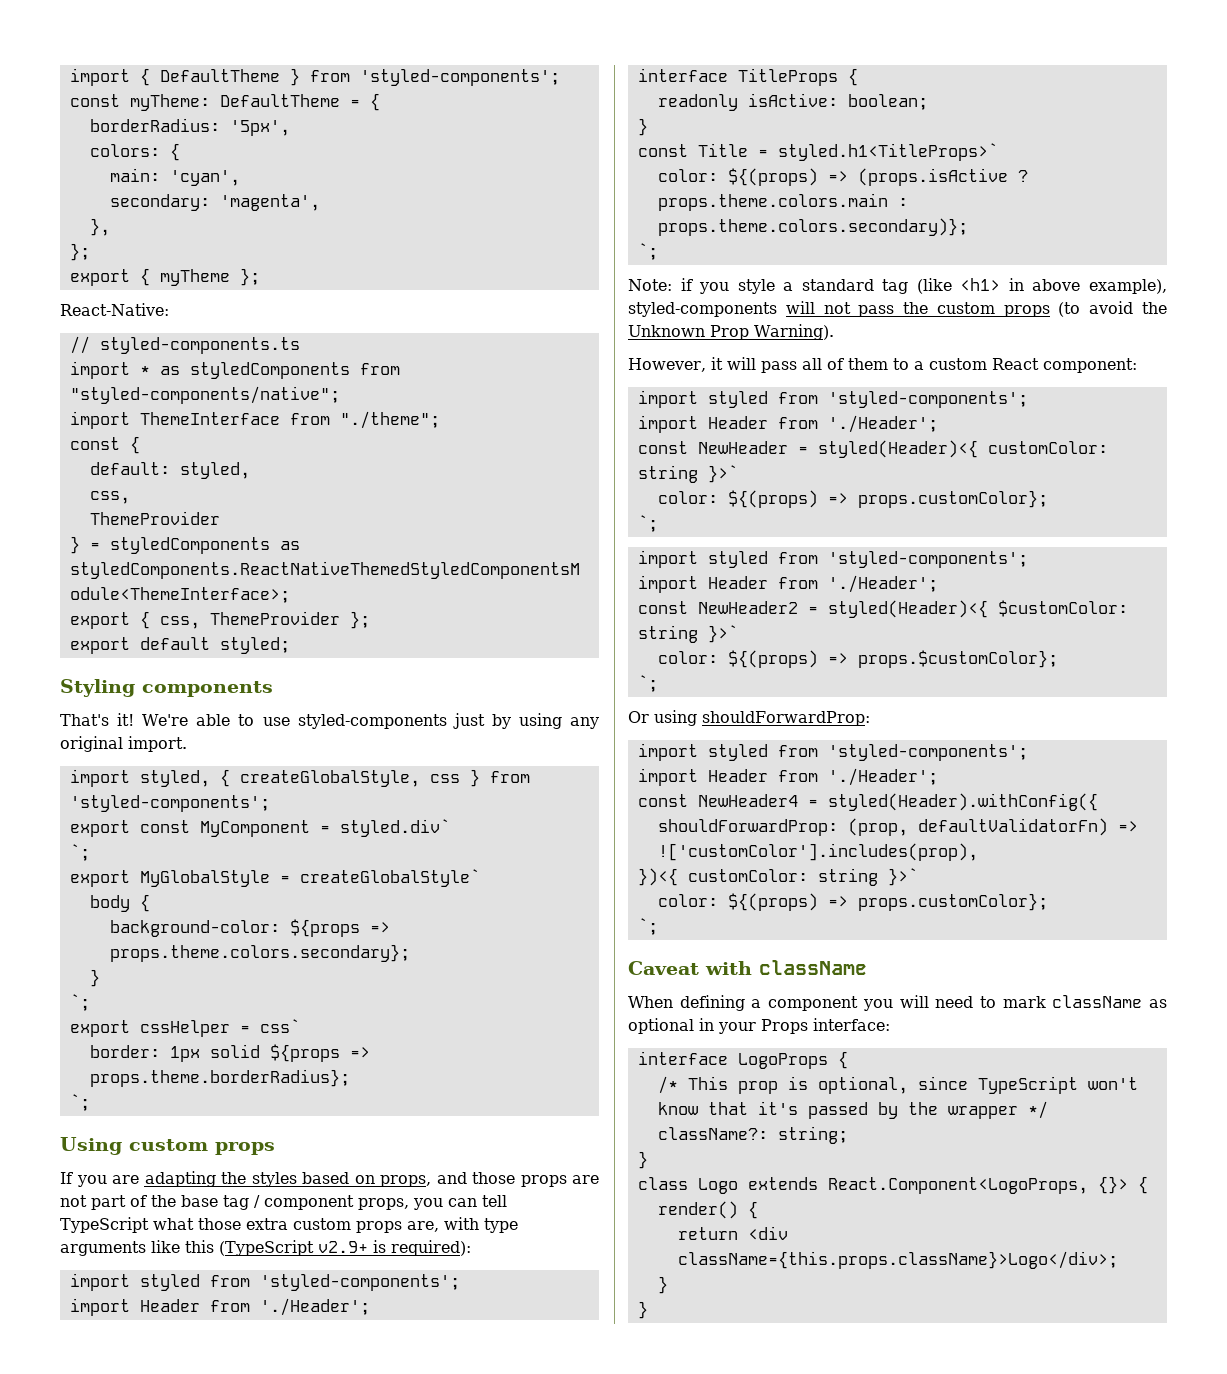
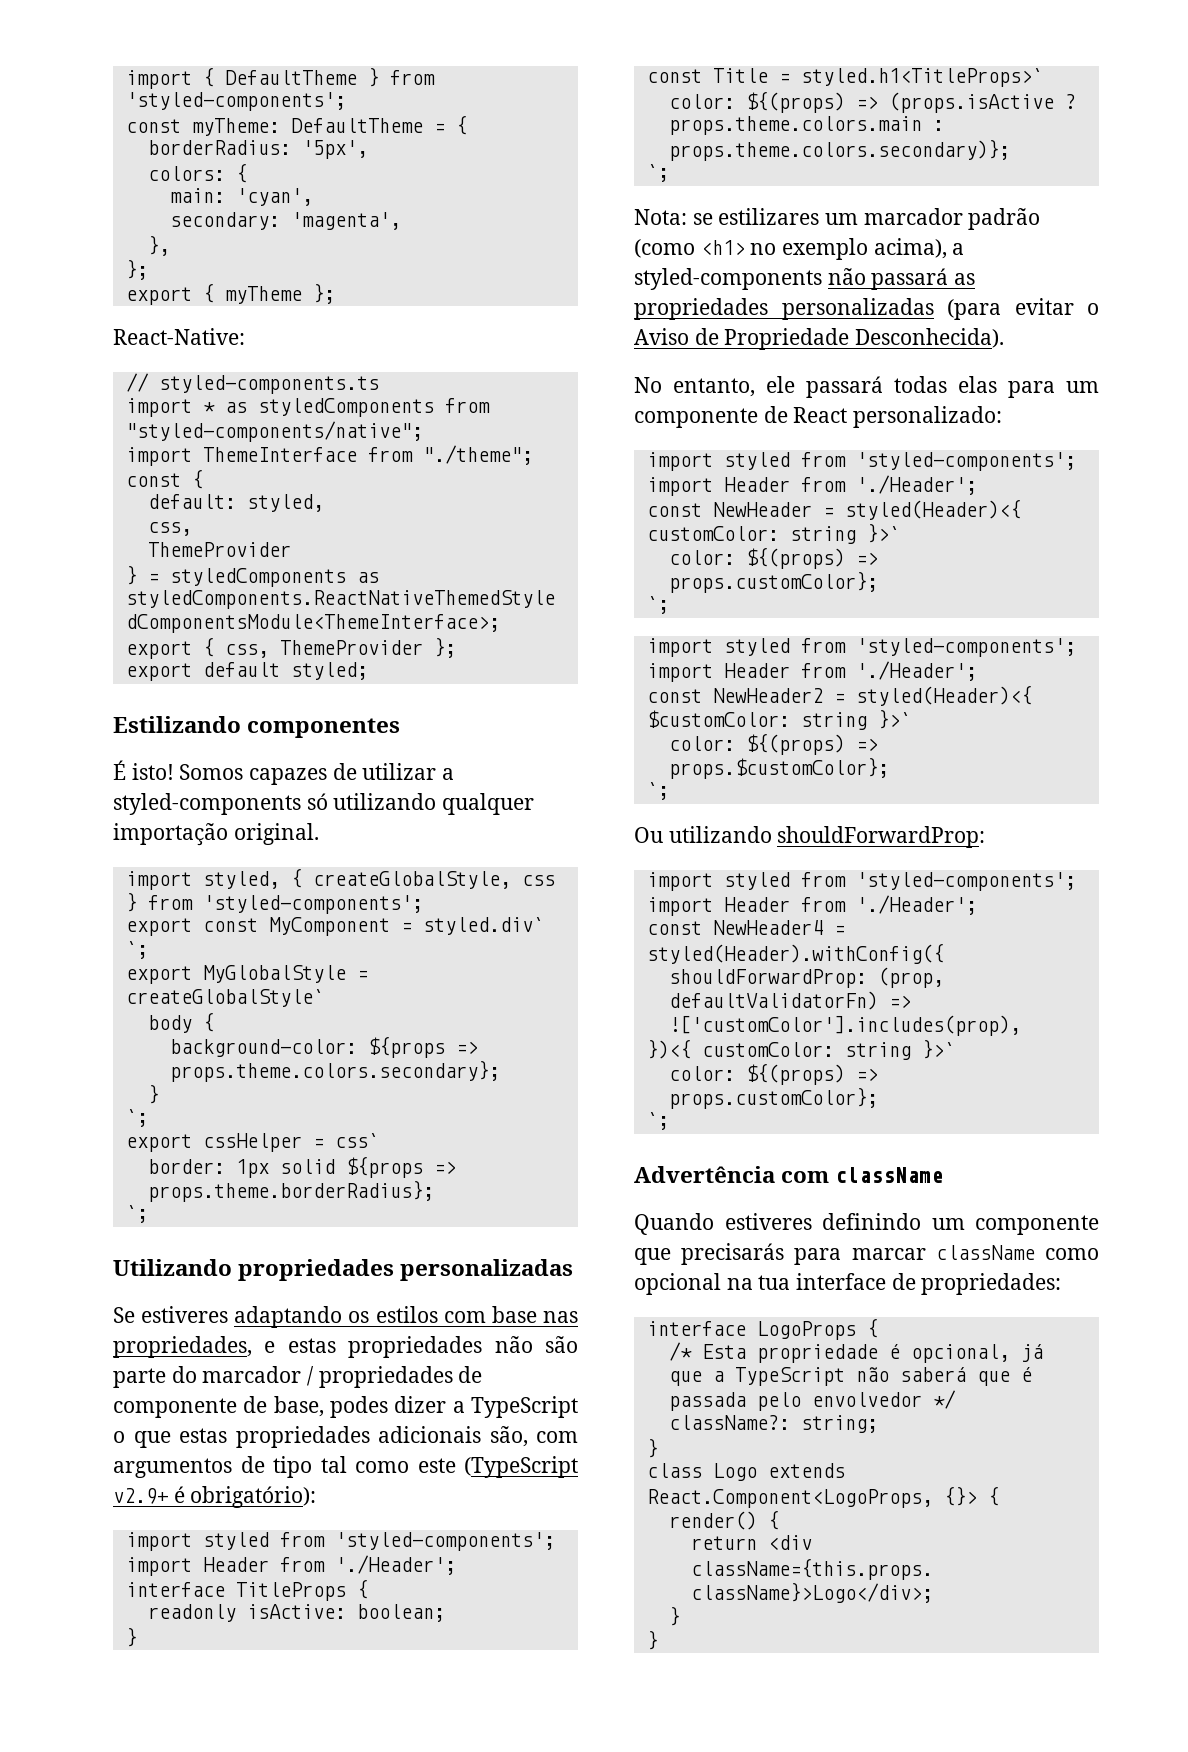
[60,679,273,697] [60,713,599,729] [60,736,187,752] Styling components // That's it! We're able to use styled-components just by using any original import. -> [113,716,401,738] [113,760,455,785] [113,793,535,815] [113,823,319,846] Estilizando componentes // É isto! Somos capazes de utilizar a styled-components só utilizando qualquer importação original.
[60,1137,275,1155] [60,1171,599,1187] [60,1195,507,1210] [60,1217,518,1233] [60,1240,471,1256] Using custom props // If you are adapting the styles based on props, and those props are not part of the base tag / component props, you can tell TypeScript what those extra custom props are, with type arguments like this (TypeScript v2.9+ is required): -> [113,1259,574,1281] [113,1306,579,1328] [113,1336,578,1358] [113,1366,483,1388] [113,1396,578,1418] [113,1426,578,1448] [113,1456,578,1478] [113,1486,317,1508] Utilizando propriedades personalizadas // Se estiveres adaptando os estilos com base nas propriedades, e estas propriedades não são parte do marcador / propriedades de componente de base, podes dizer a TypeScript o que estas propriedades adicionais são, com argumentos de tipo tal como este (TypeScript v2.9+ é obrigatório):
[628,278,1167,294] [628,301,1167,317] [628,324,834,340] [628,357,1137,373] Note: if you style a standard tag (like <h1> in above example), styled-components will not pass the custom props (to avoid the Unknown Prop Warning). // However, it will pass all of them to a custom React component: -> [634,208,1041,230] [634,238,965,260] [634,268,976,290] [634,298,1099,320] [634,328,1005,350] [634,376,1099,398] [634,406,1003,428] Nota: se estilizares um marcador padrão (como <h1> no exemplo acima), a styled-components não passará as propriedades personalizadas (para evitar o Aviso de Propriedade Desconhecida). // No entanto, ele passará todas elas para um componente de React personalizado:
[628,710,697,726] Or using -> [634,826,772,843] Ou utilizando
[628,961,752,975] Caveat with -> [634,1166,830,1183] Advertência com
[628,995,1167,1011] [628,1018,890,1034] [637,1051,848,1069] [657,1076,1138,1094] [657,1101,1018,1119] When defining a component you will need to mark className as optional in your Props interface: // interface LogoProps { // /* This prop is optional, since TypeScript won't know that it's passed by the wrapper -> [634,1213,1099,1235] [634,1243,1099,1265] [634,1273,1062,1295] [646,1318,878,1340] [668,1342,1043,1363] [668,1367,1032,1386] [668,1392,922,1411] Quando estiveres definindo um componente que precisarás para marcar className como opcional na tua interface de propriedades: // interface LogoProps { // /* Esta propriedade é opcional, já que a TypeScript não saberá que é passada pelo envolvedor

